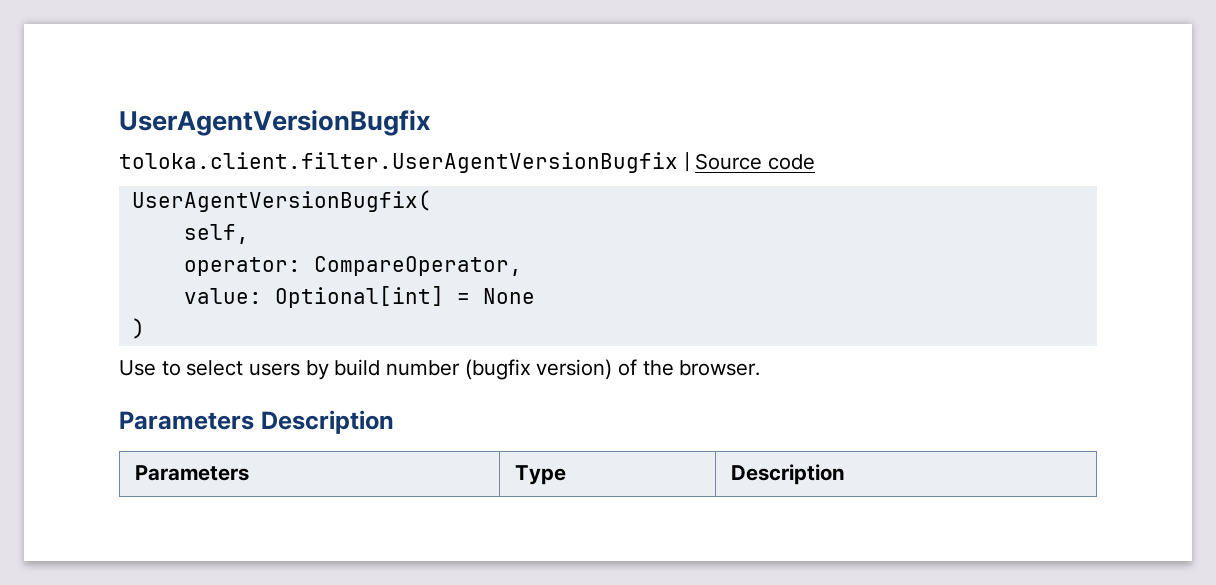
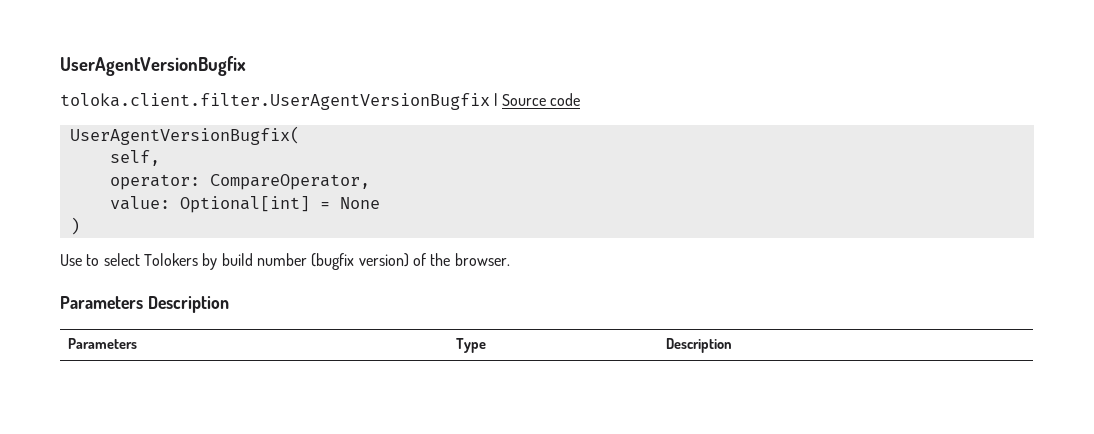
[249,363,301,376] users -> [143,253,198,266] Tolokers

